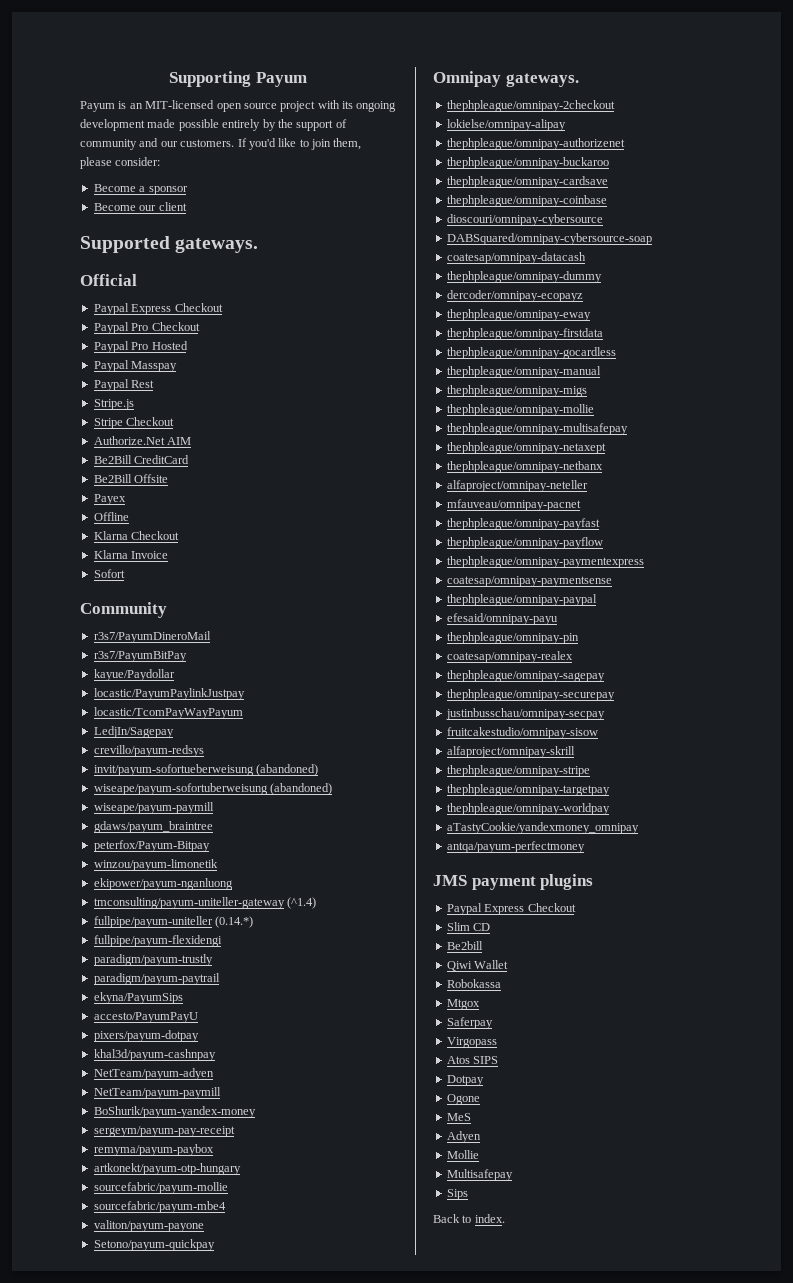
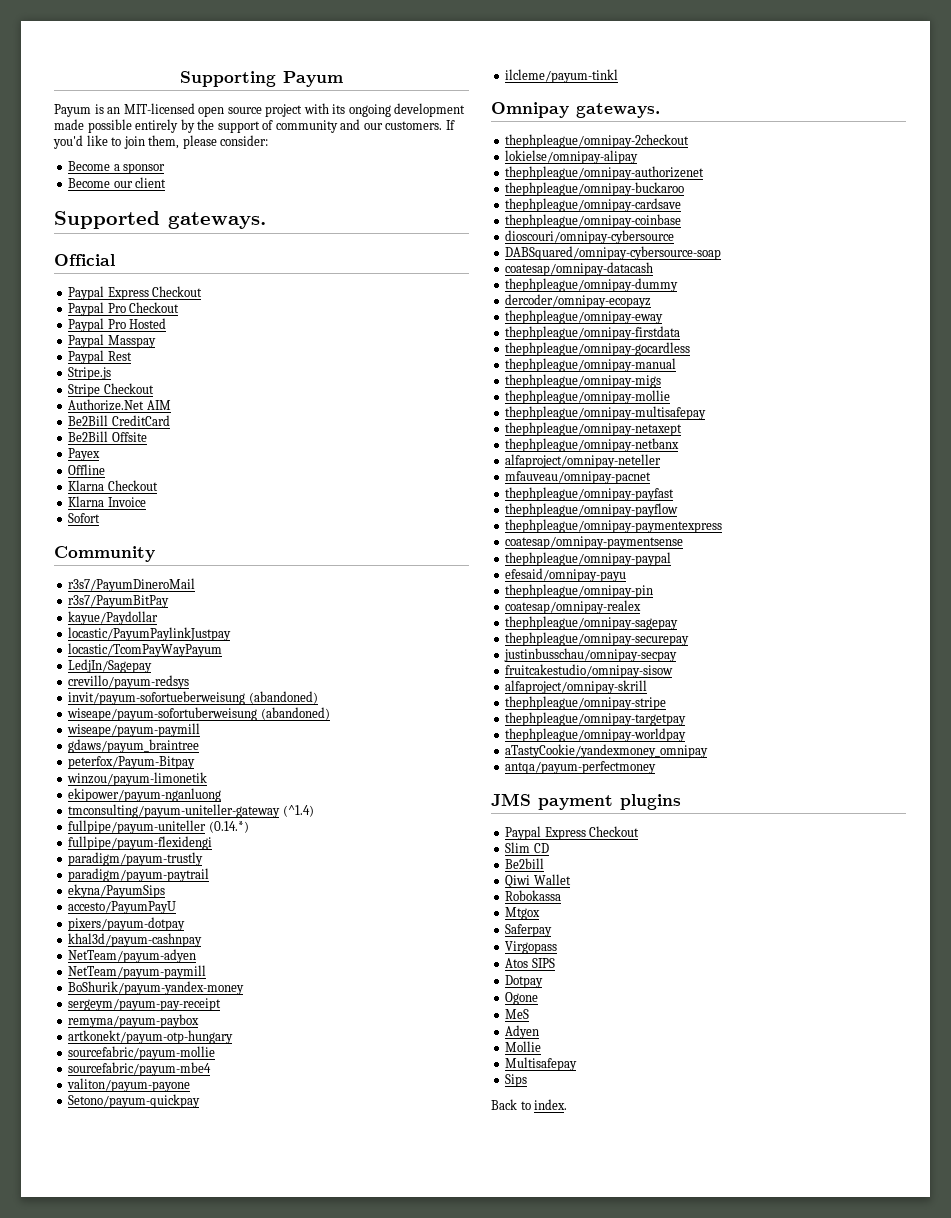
(215, 1245) none -> [505,69,619,83] // ilcleme/payum-tinkl

